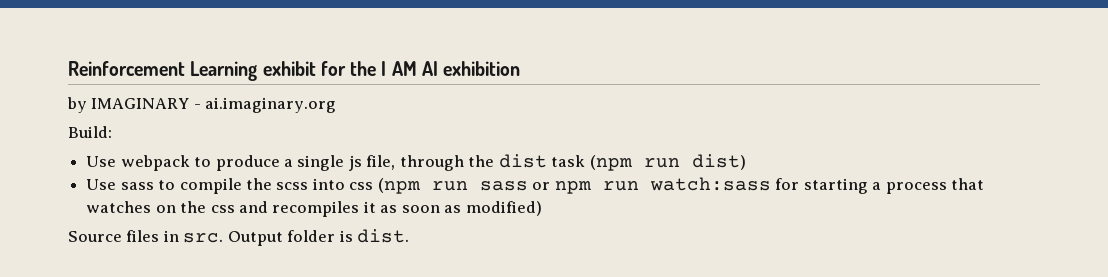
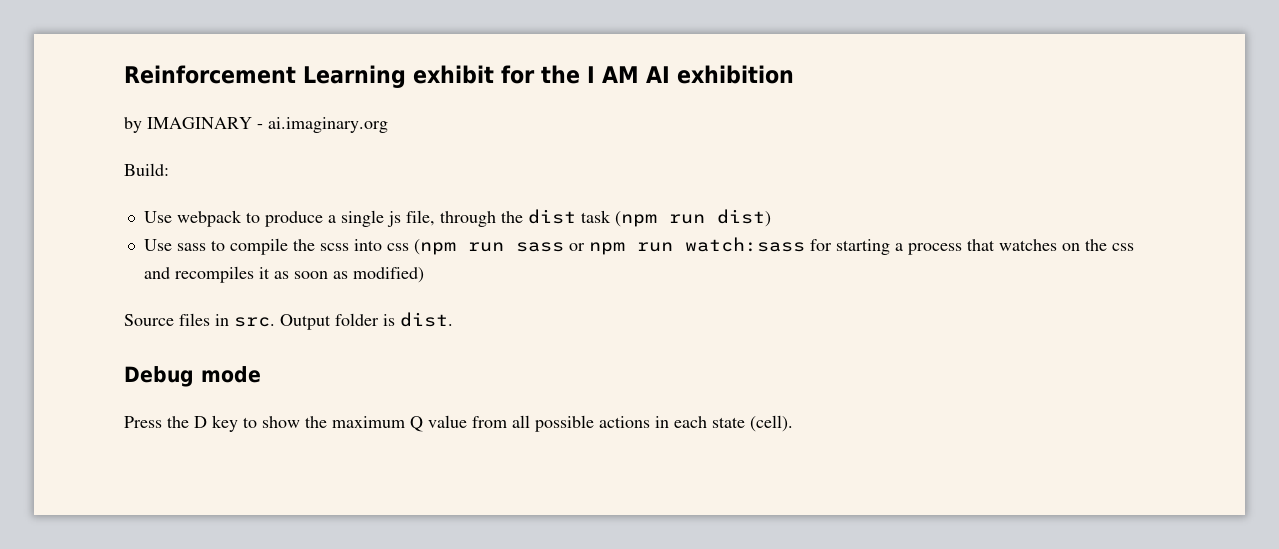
(410, 236) none -> [124,366,261,387] [124,415,793,432] // Debug mode // Press the D key to show the maximum Q value from all possible actions in each state (cell).

